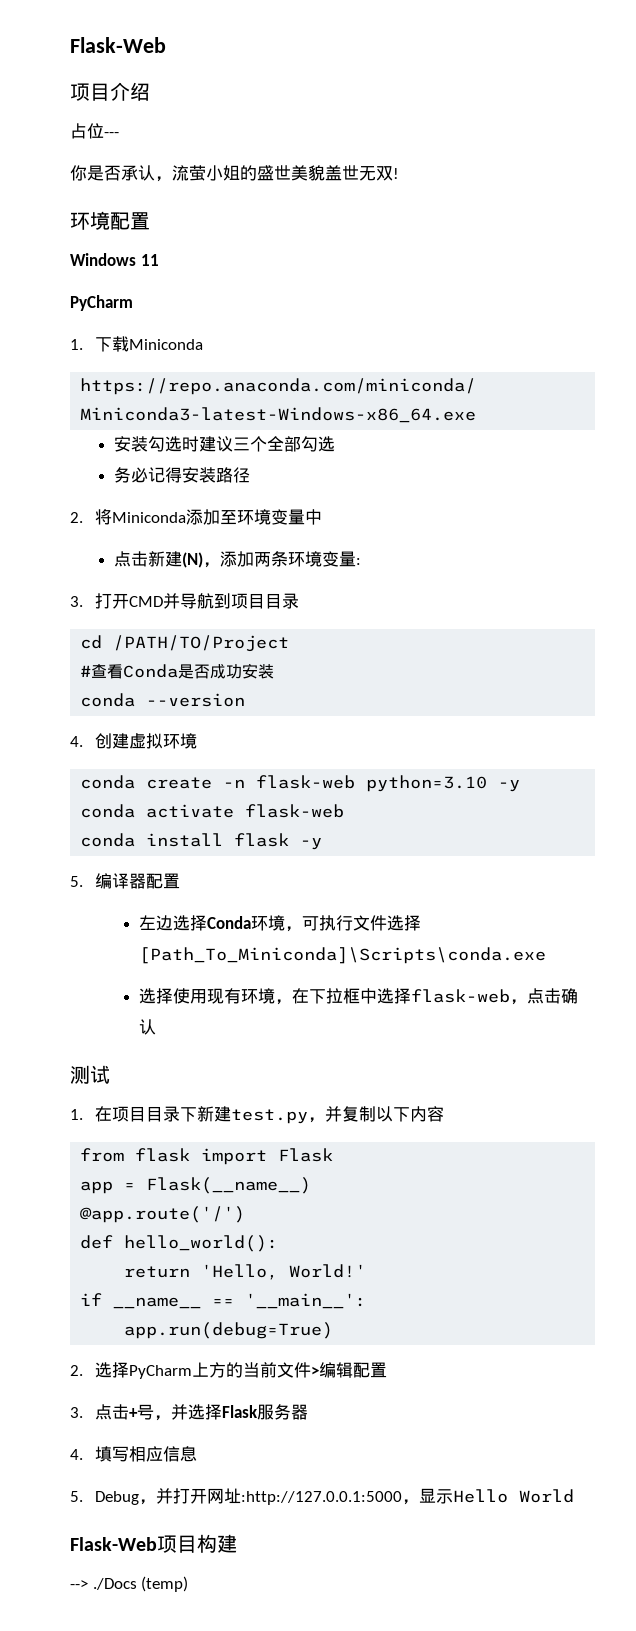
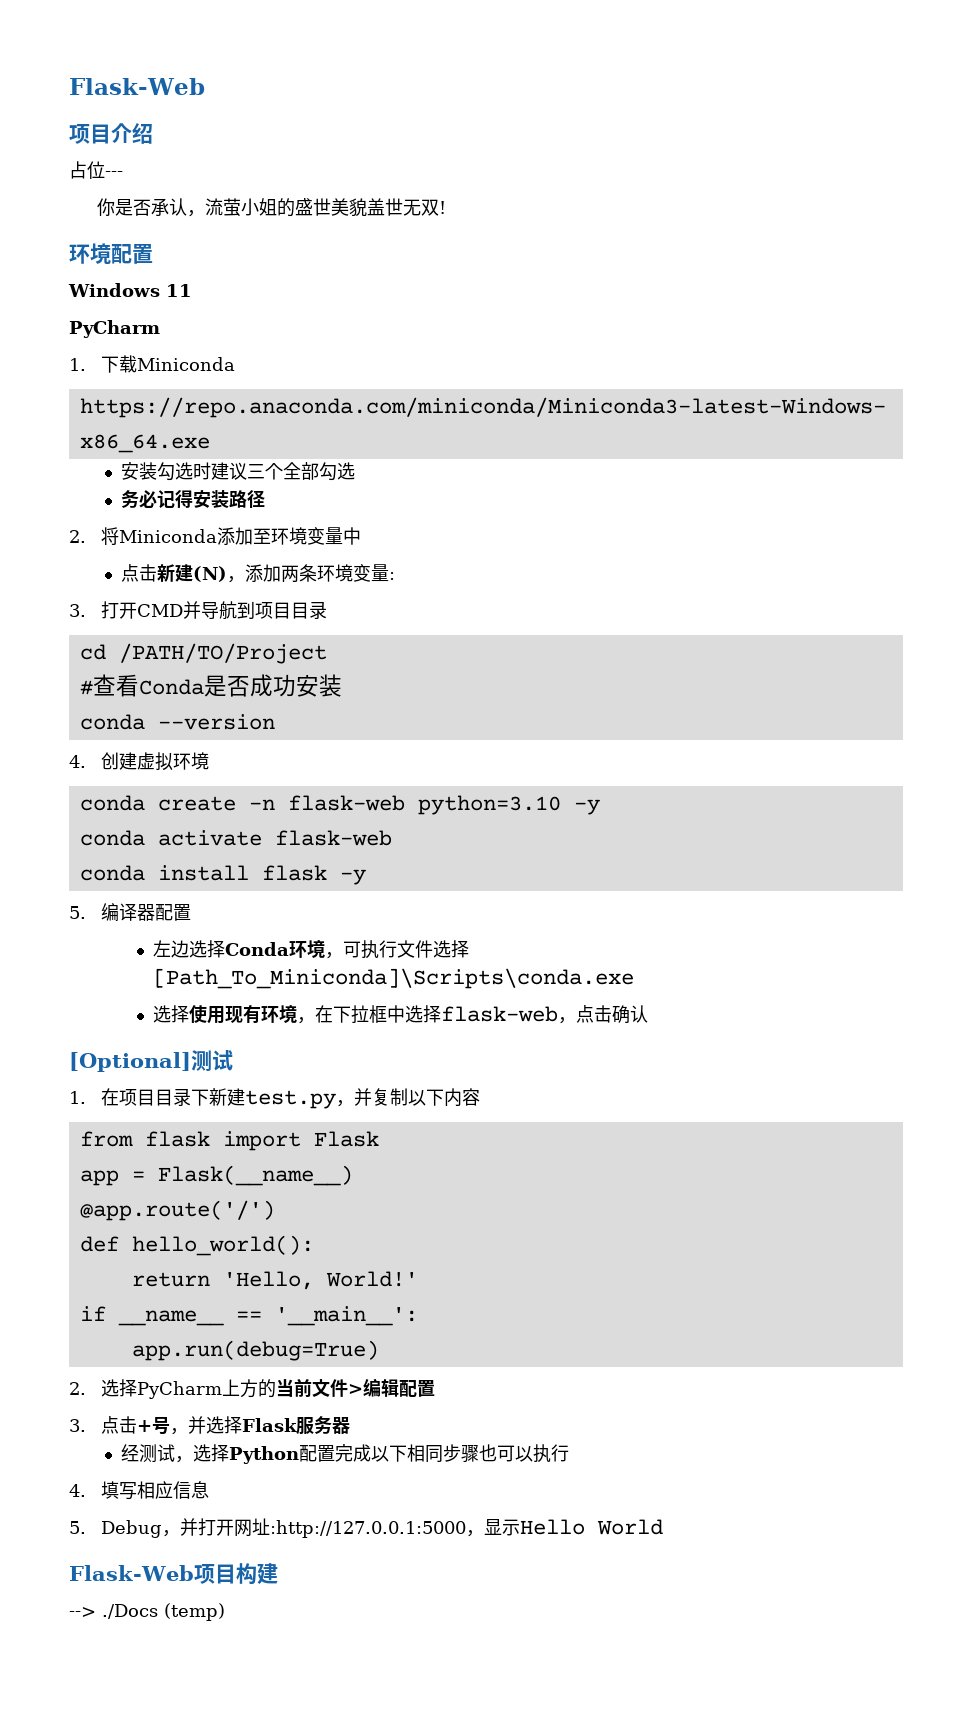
(157, 1027) none -> [69,1052,191,1072] [Optional]
(309, 1412) none -> [120,1444,569,1464] // 经测试，选择Python配置完成以下相同步骤也可以执行

